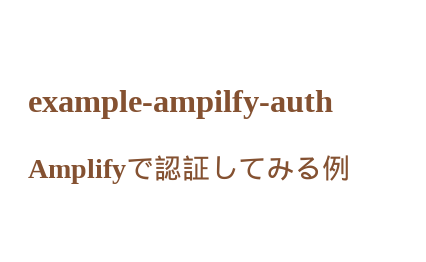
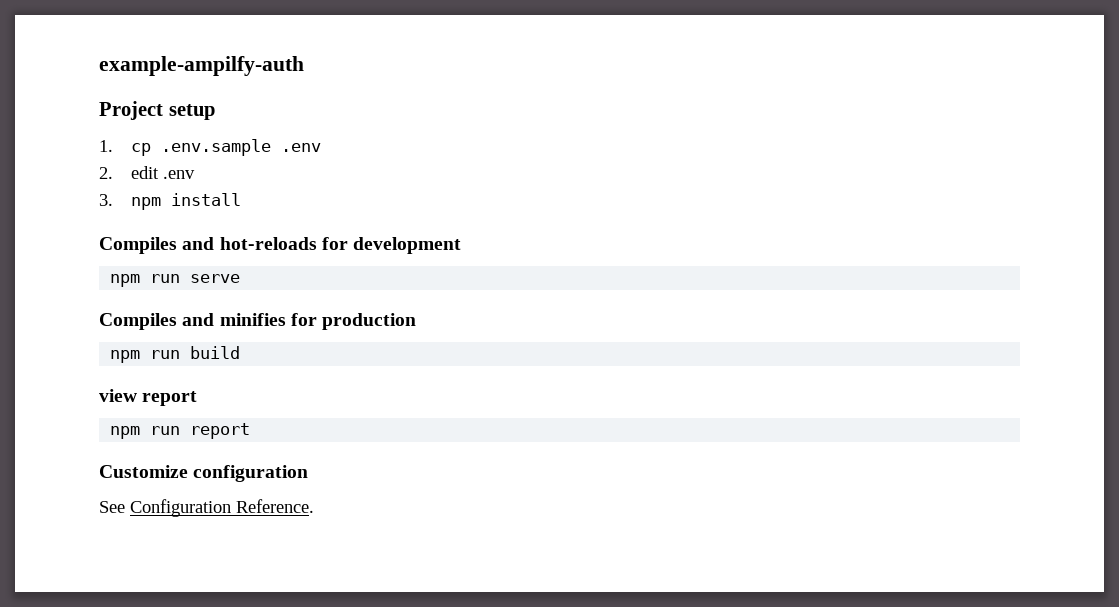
[28,155,350,184] Amplifyで認証してみる例 -> [99,101,215,120] [99,139,321,156] [99,166,195,179] [99,193,241,210] [99,237,462,254] [110,274,241,287] [99,313,417,330] [110,346,241,363] [99,389,198,406] [110,423,251,439] [99,465,309,482] [99,499,314,517] Project setup // 1. cp .env.sample .env // 2. edit .env // 3. npm install // Compiles and hot-reloads for development // npm run serve // Compiles and minifies for production // npm run build // view report // npm run report // Customize configuration // See Configuration Reference.

